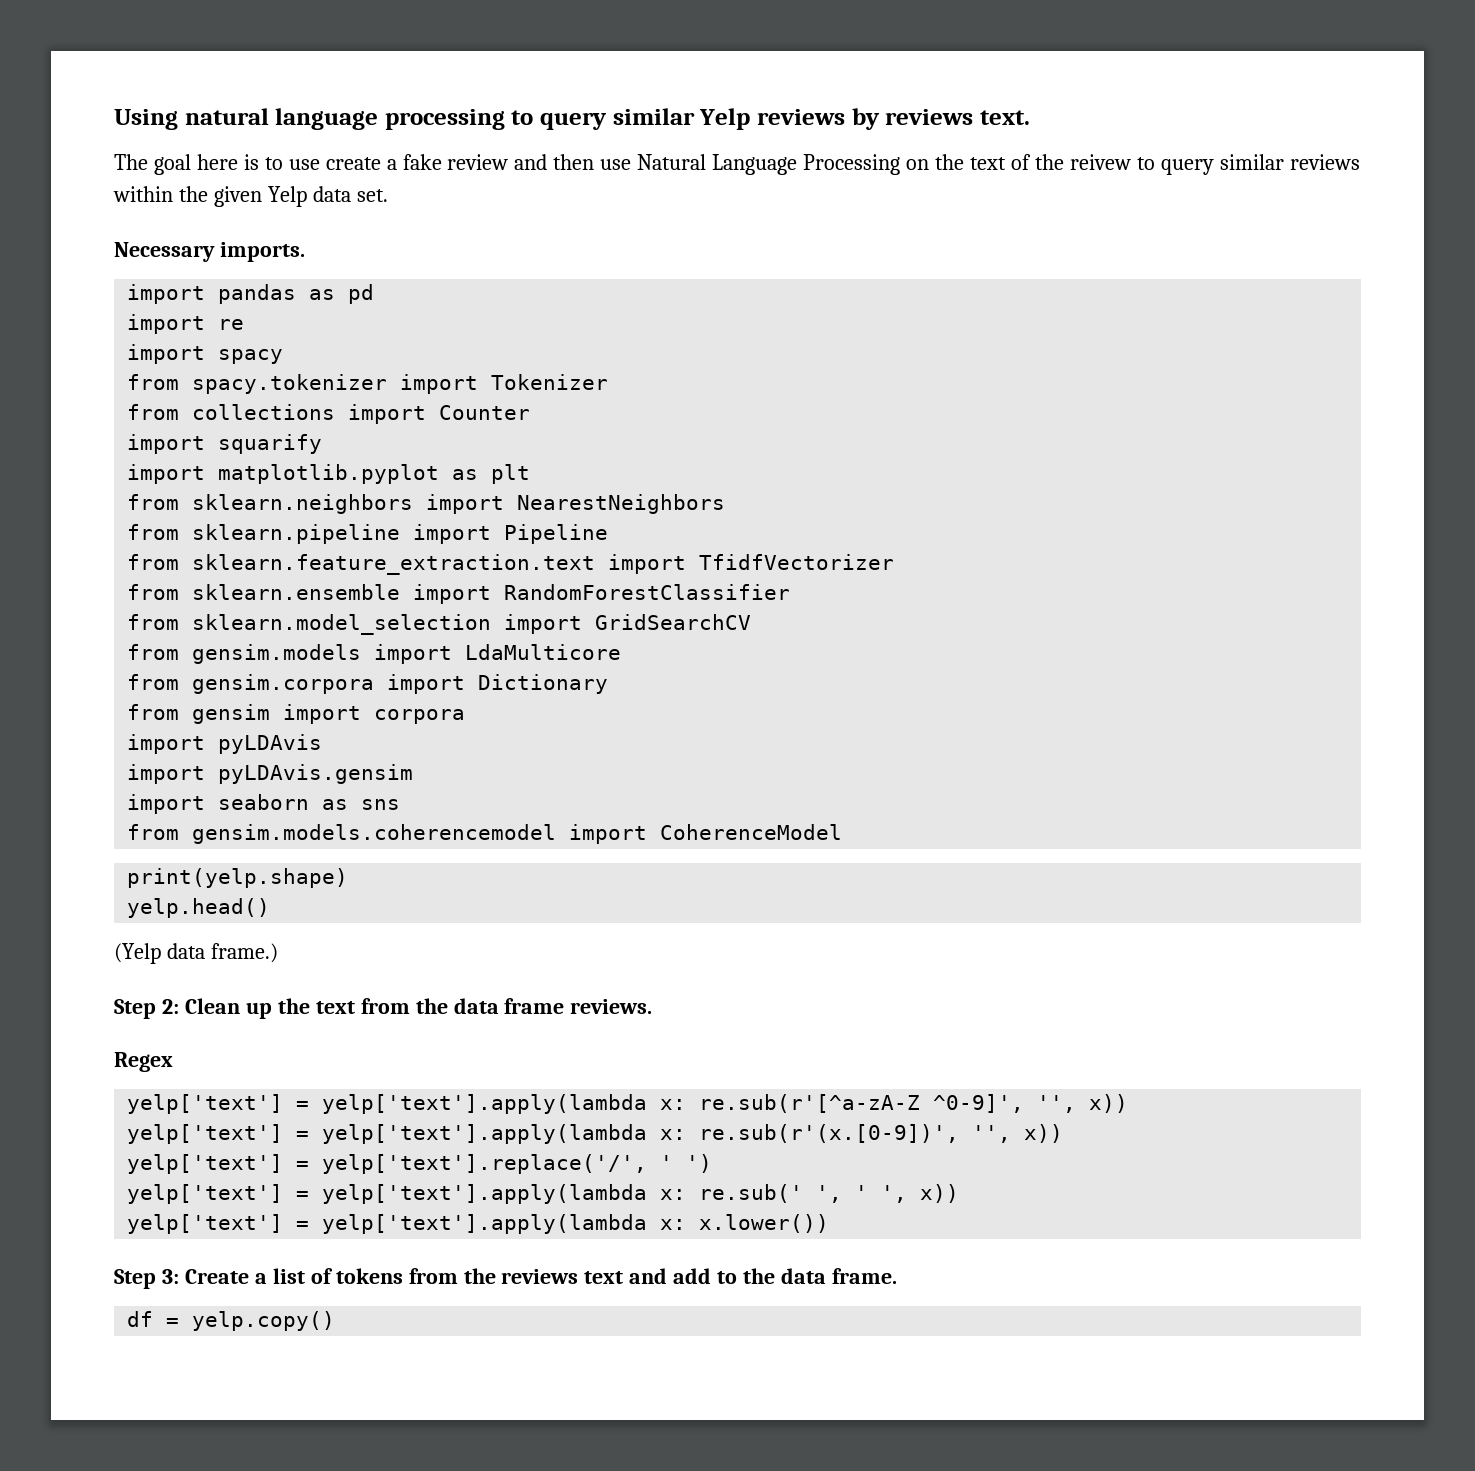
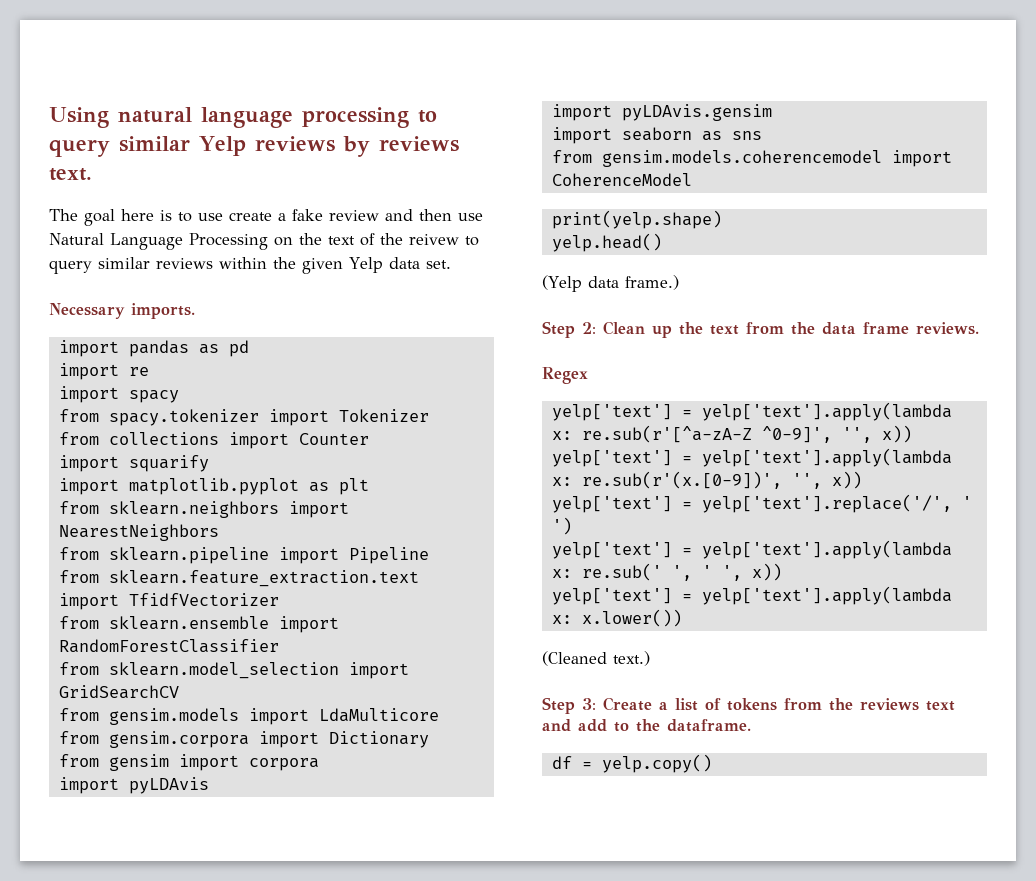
(830, 1223) none -> [542,651,650,666] // (Cleaned text.)
[781,1268,898,1284] data frame. -> [667,719,751,732] dataframe.

